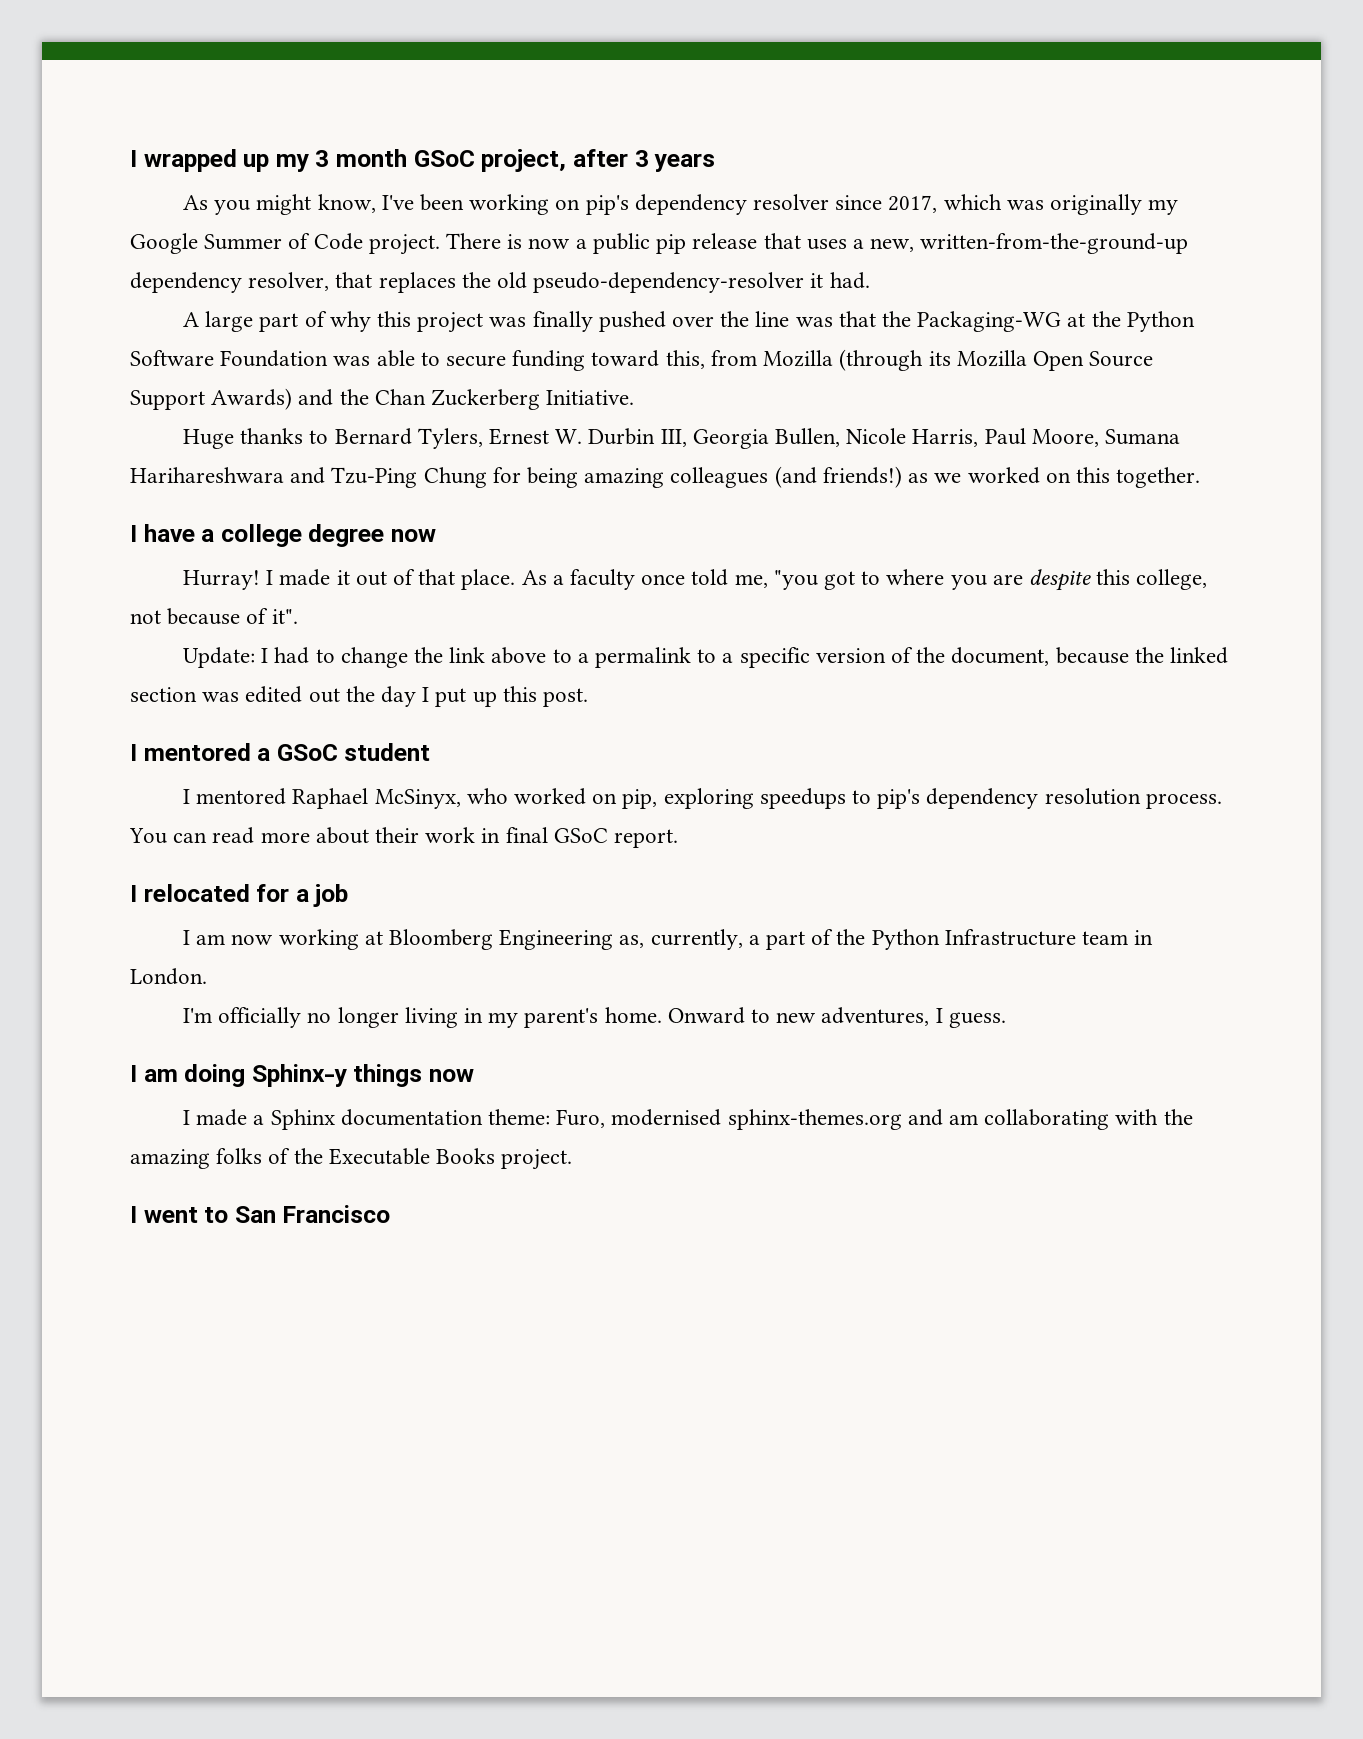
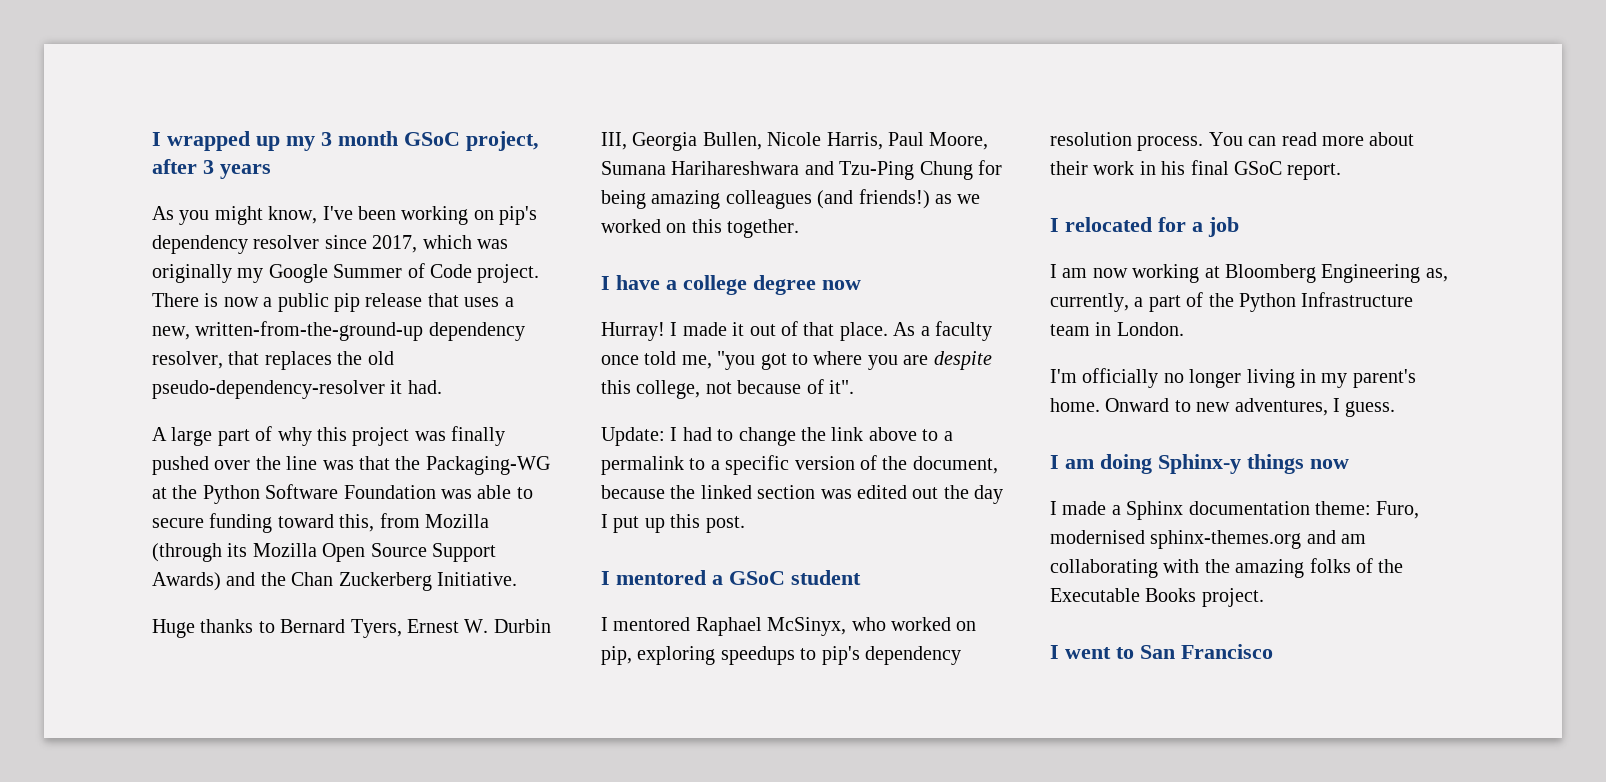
[417,428,483,449] Tylers, -> [350,619,402,638] Tyers,
(501, 835) none -> [1161,161,1186,175] his

